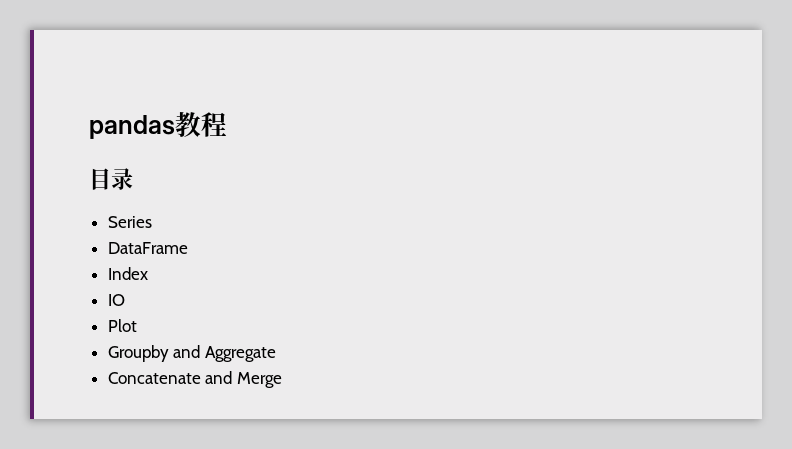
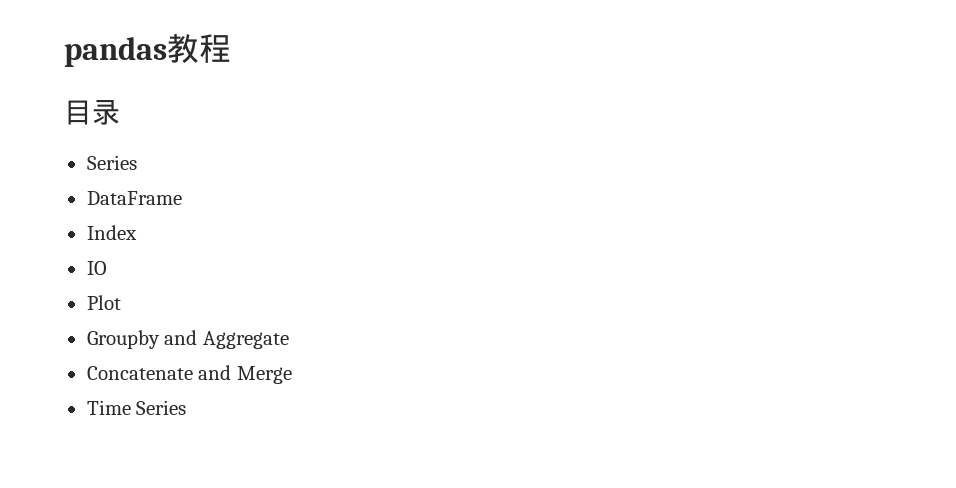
(282, 380) none -> [86,400,187,415] // Time Series

